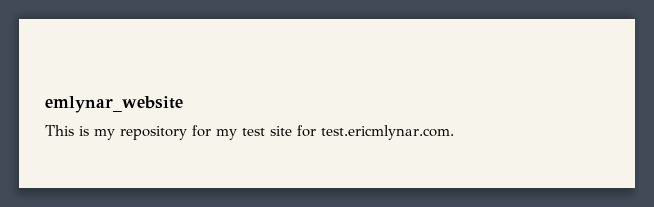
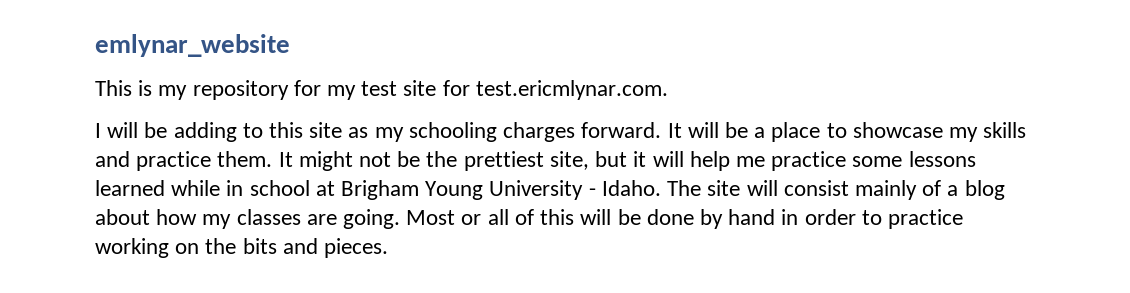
(454, 132) none -> [95,122,1027,142] [95,151,976,171] [95,180,1005,200] [95,209,963,229] [95,238,389,258] // I will be adding to this site as my schooling charges forward. It will be a place to showcase my skills and practice them. It might not be the prettiest site, but it will help me practice some lessons learned while in school at Brigham Young University - Idaho. The site will consist mainly of a blog about how my classes are going. Most or all of this will be done by hand in order to practice working on the bits and pieces.

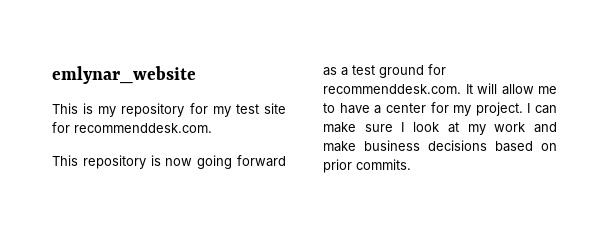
[475,80,668,100] [95,122,1027,142] [95,151,976,171] [95,180,1005,200] [95,209,963,229] [95,238,389,258] test.ericmlynar.com. // I will be adding to this site as my schooling charges forward. It will be a place to showcase my skills and practice them. It might not be the prettiest site, but it will help me practice some lessons learned while in school at Brigham Young University - Idaho. The site will consist mainly of a blog about how my classes are going. Most or all of this will be done by hand in order to practice working on the bits and pieces. -> [74,123,212,133] [52,155,286,169] [323,64,446,78] [323,83,557,95] [323,102,557,116] [323,122,557,135] [323,140,557,152] [323,159,411,173] recommenddesk.com. // This repository is now going forward as a test ground for recommenddesk.com. It will allow me to have a center for my project. I can make sure I look at my work and make business decisions based on prior commits.

